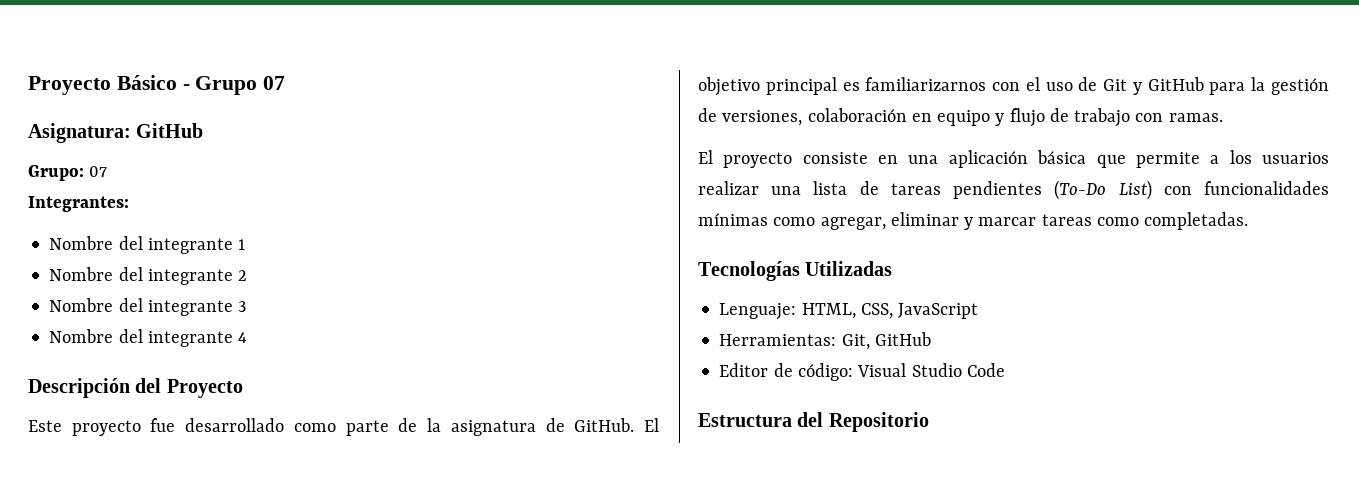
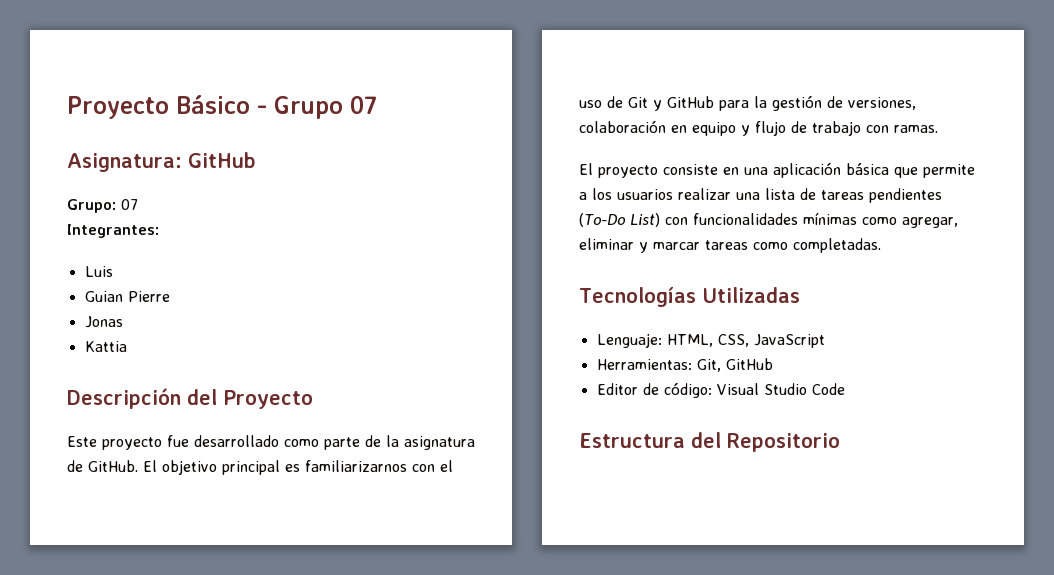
[49,236,246,254] [49,267,248,285] [49,298,247,316] [49,329,248,347] Nombre del integrante 1 // Nombre del integrante 2 // Nombre del integrante 3 // Nombre del integrante 4 -> [84,266,113,277] [84,291,170,302] [84,316,123,328] [84,341,127,352] Luis // Guian Pierre // Jonas // Kattia

